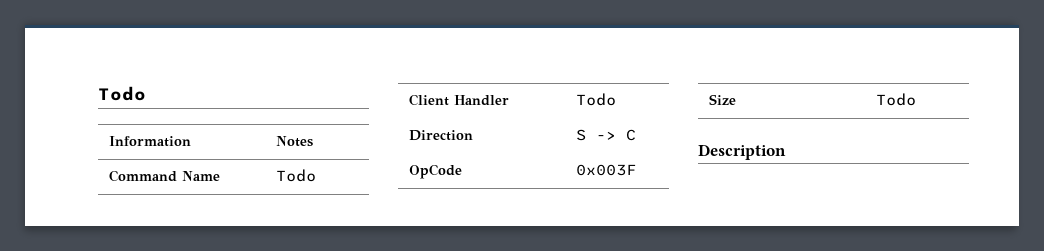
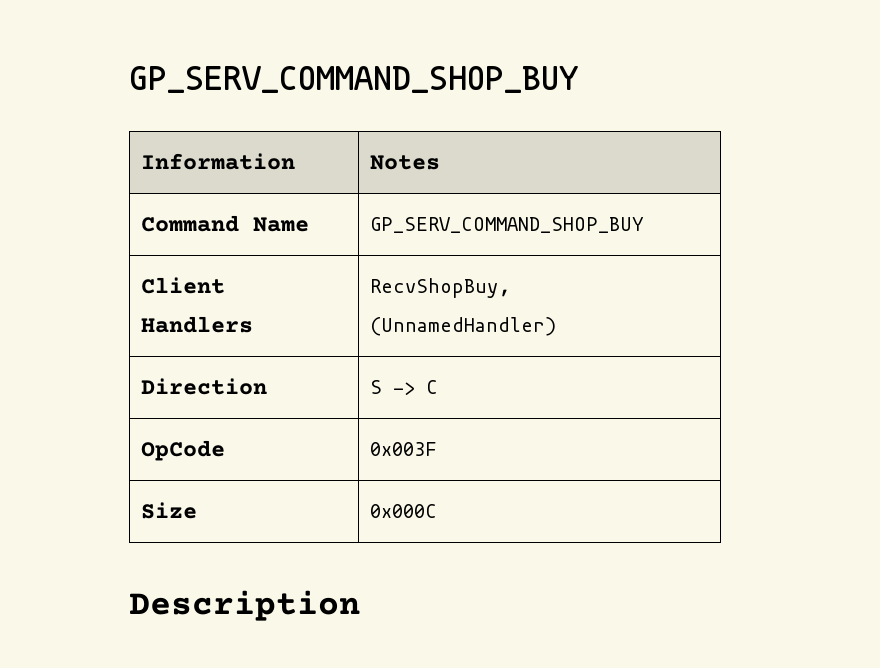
[98,86,146,101] Todo -> [129,66,579,93] GP_SERV_COMMAND_SHOP_BUY
[275,169,316,182] Todo -> [370,217,645,233] GP_SERV_COMMAND_SHOP_BUY
[453,95,509,106] [575,93,616,106] Handler | Todo -> [141,316,254,333] [370,278,513,298] [370,317,557,336] Handlers | RecvShopBuy, (UnnamedHandler)
[875,93,916,106] Todo -> [370,504,438,518] 0x000C

